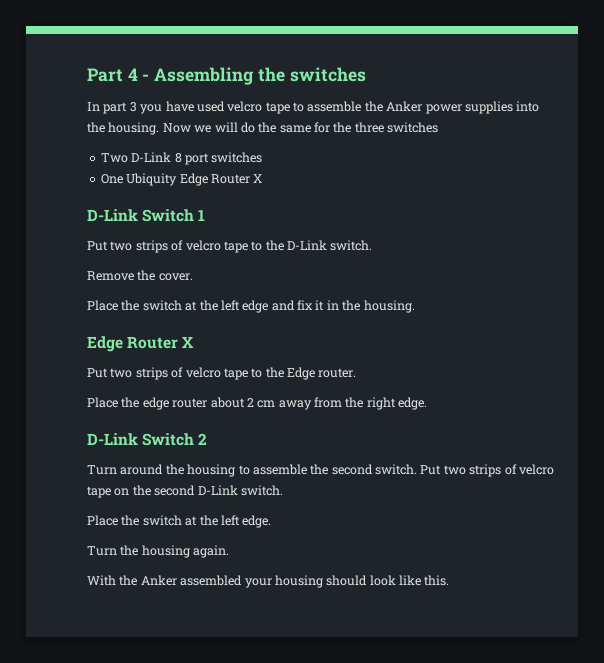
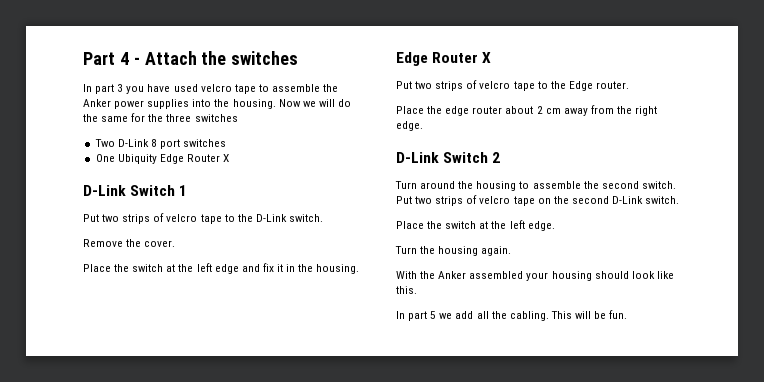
[154,67,255,85] Assembling -> [144,51,197,65] Attach
(450, 580) none -> [396,310,628,321] // In part 5 we add all the cabling. This will be fun.

